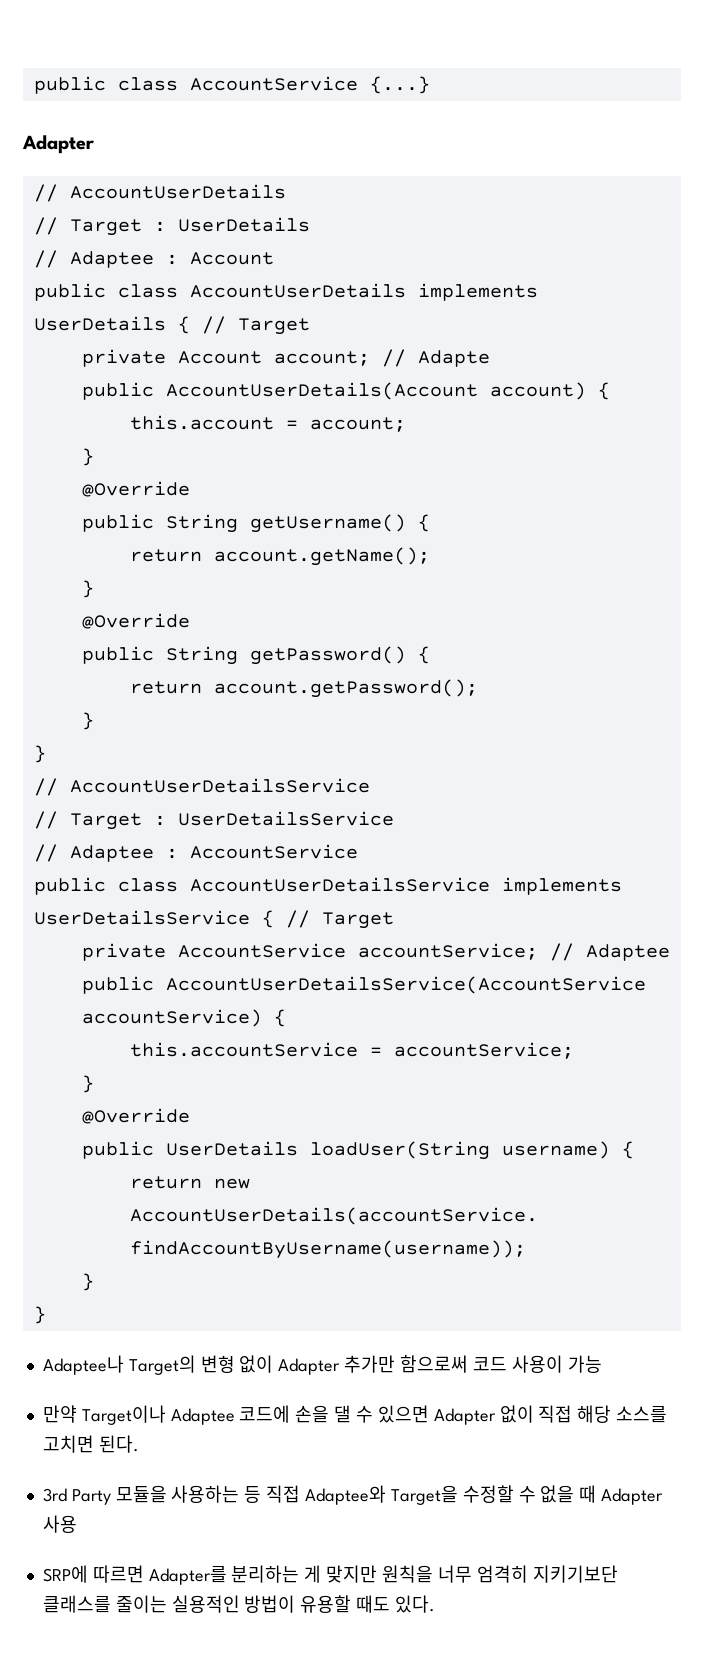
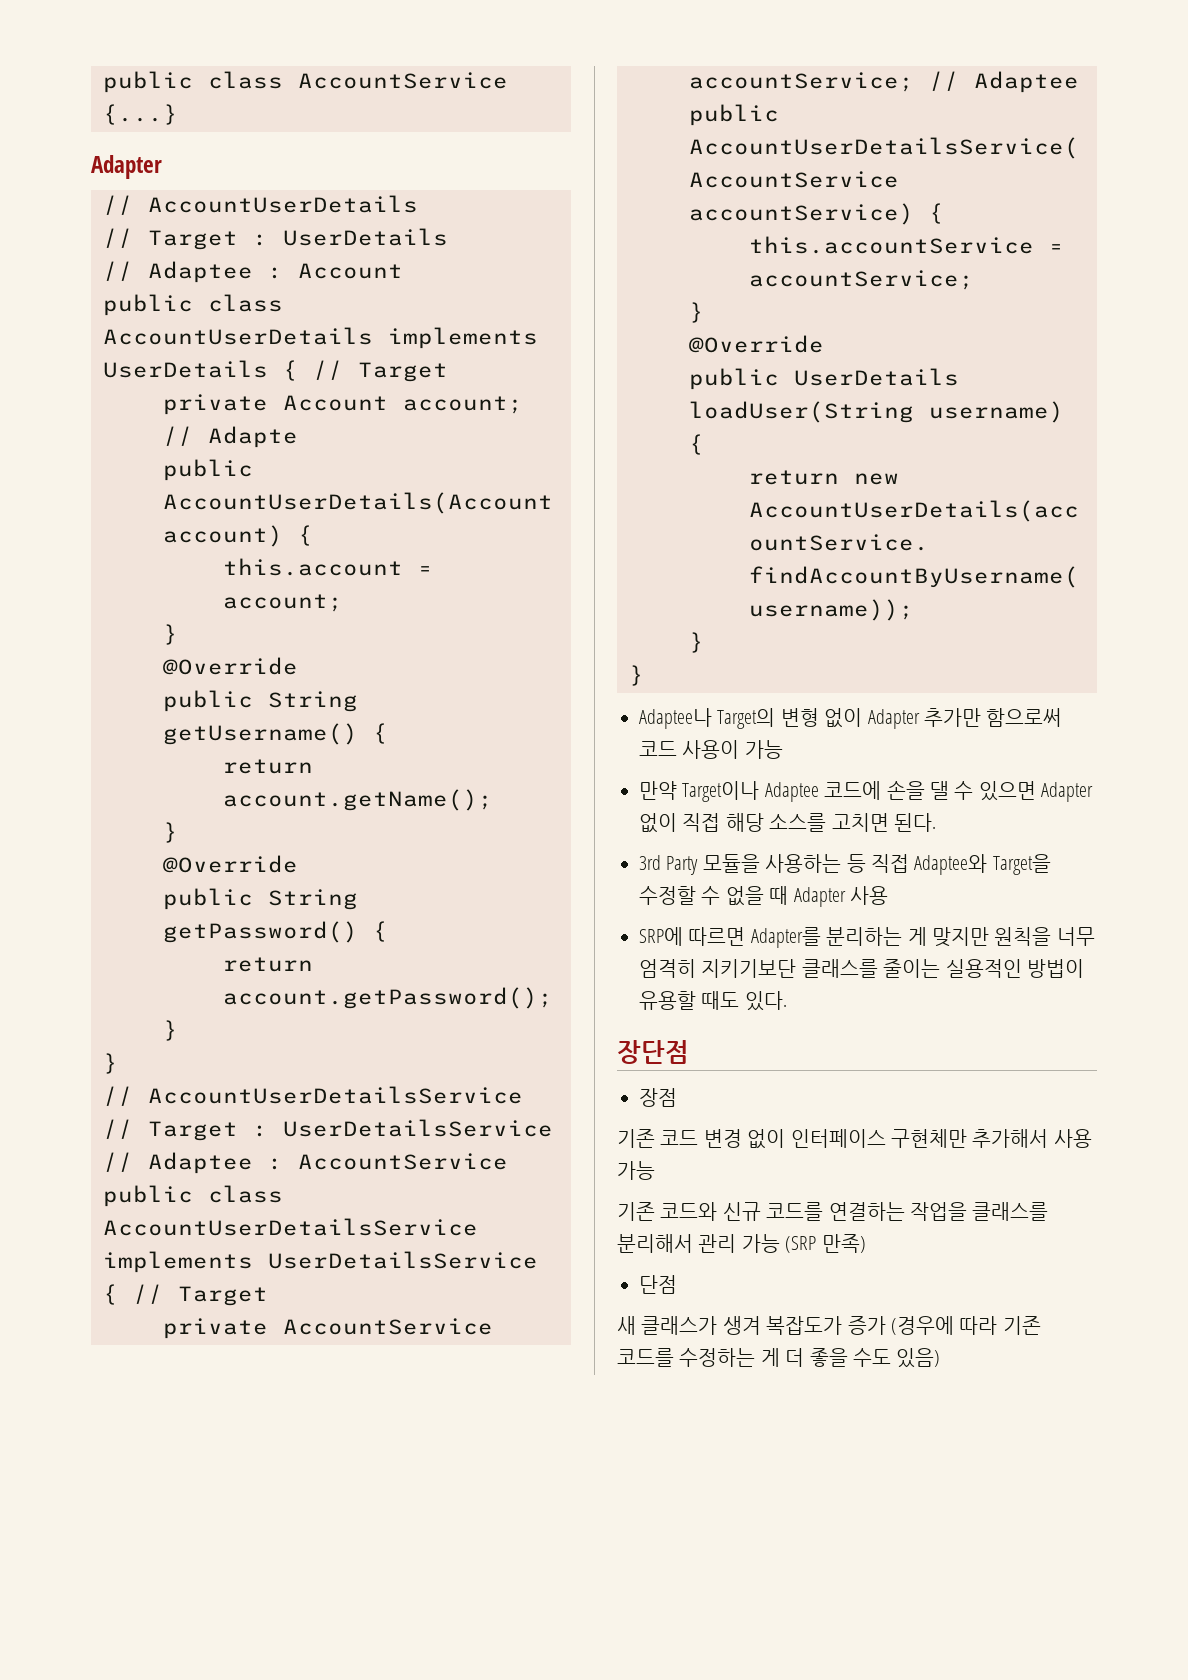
(435, 1604) none -> [617,1040,689,1064] [639,1088,677,1107] [617,1129,1092,1149] [617,1161,655,1180] [617,1202,1049,1221] [617,1234,866,1253] [639,1275,677,1294] [617,1316,1041,1335] [617,1348,941,1368] // 장단점 // 장점 // 기존 코드 변경 없이 인터페이스 구현체만 추가해서 사용 가능 // 기존 코드와 신규 코드를 연결하는 작업을 클래스를 분리해서 관리 가능 (SRP 만족) // 단점 // 새 클래스가 생겨 복잡도가 증가 (경우에 따라 기존 코드를 수정하는 게 더 좋을 수도 있음)

